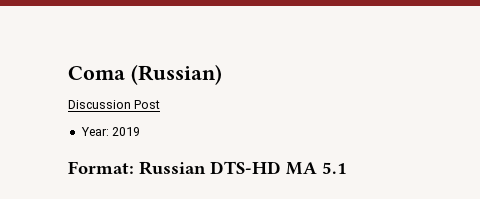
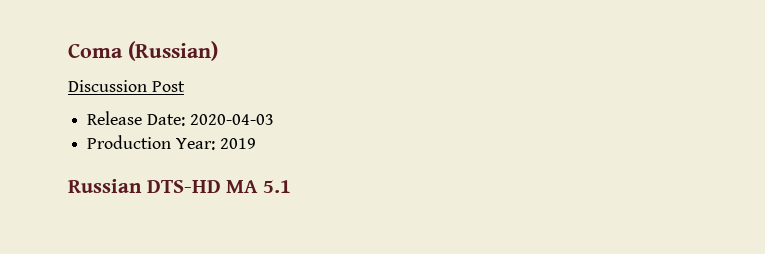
(161, 104) none -> [87,111,274,126] [87,135,172,149] Release Date: 2020-04-03 // Production
[68,161,134,174] Format: -> (256, 143) none

